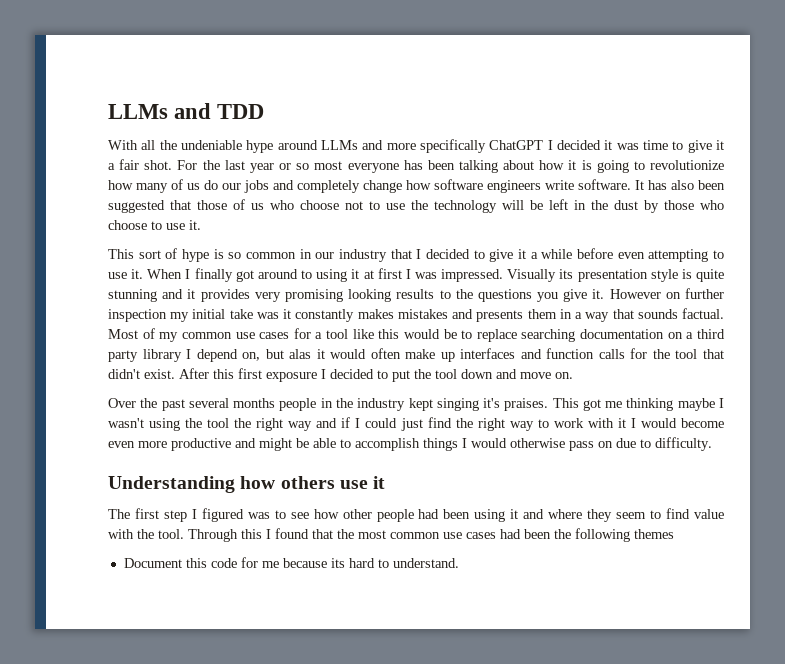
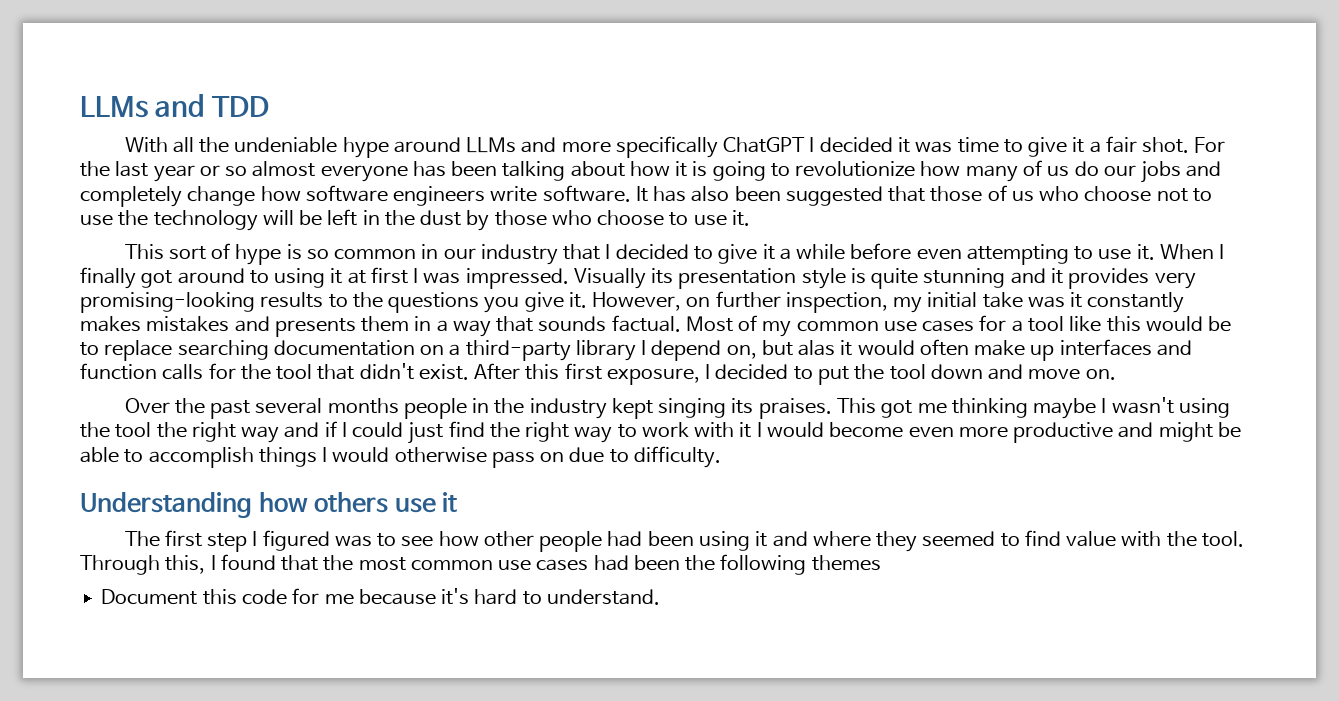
[314,161,343,170] most -> [252,161,316,177] almost
[284,289,392,302] promising looking -> [80,292,255,313] promising-looking
[609,289,661,299] However -> [592,292,682,311] However,
[108,309,167,322] inspection -> [785,292,888,313] inspection,
[697,329,726,339] [108,350,138,362] third party -> [465,340,571,361] third-party
[266,372,317,382] exposure -> [606,368,700,385] exposure,
[483,398,501,408] it's -> [731,398,754,414] its
[616,512,647,519] seem -> [922,531,996,547] seemed
[241,529,262,539] this -> [165,555,206,574] this,
[330,558,345,568] its -> [441,588,470,605] it's

